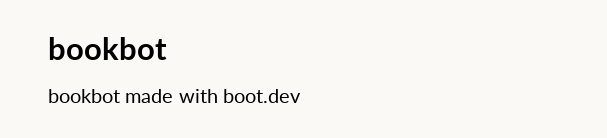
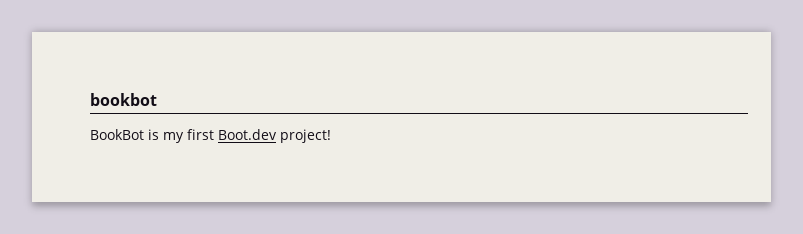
[48,89,301,103] bookbot made with boot.dev -> [90,129,331,143] BookBot is my first Boot.dev project!

